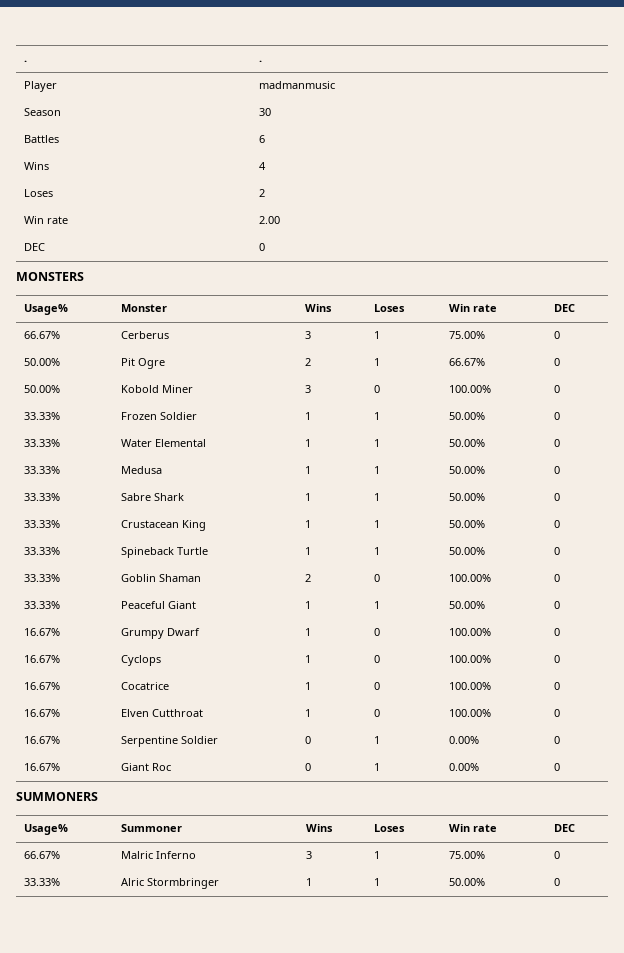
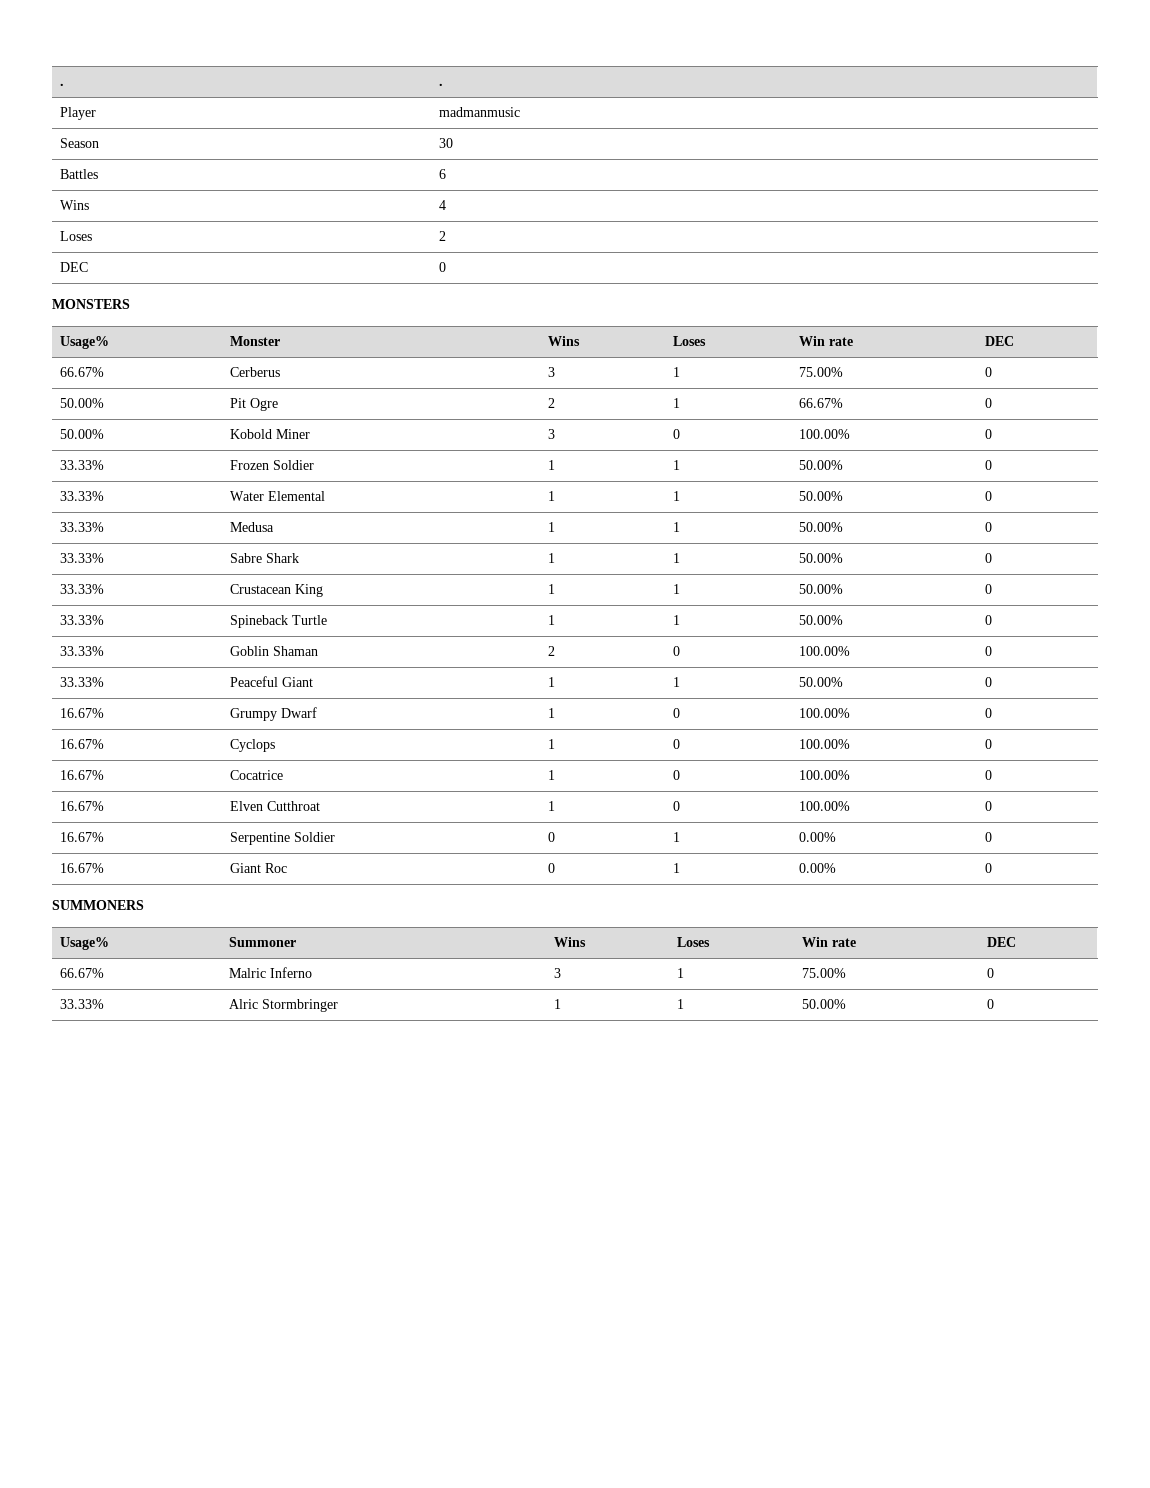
[23,216,68,224] [258,216,280,224] // Win rate | 2.00 -> (446, 236) none

